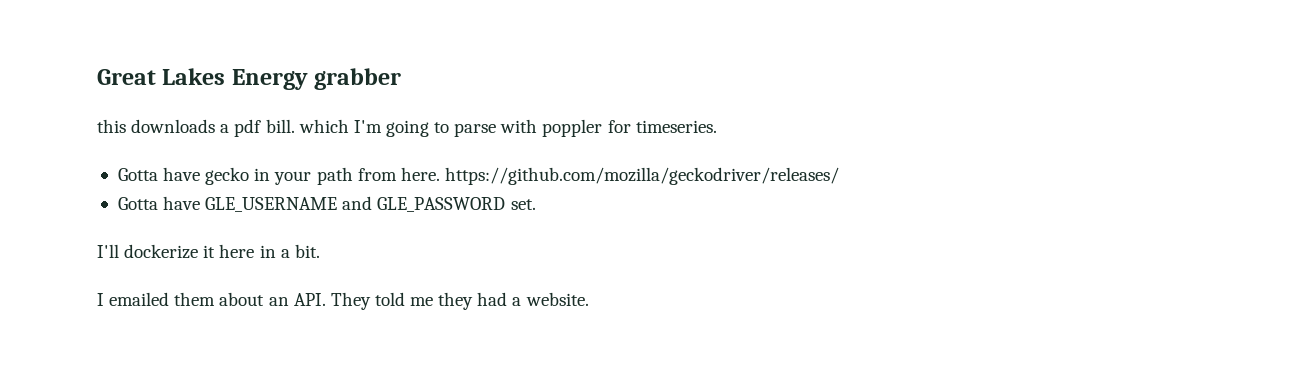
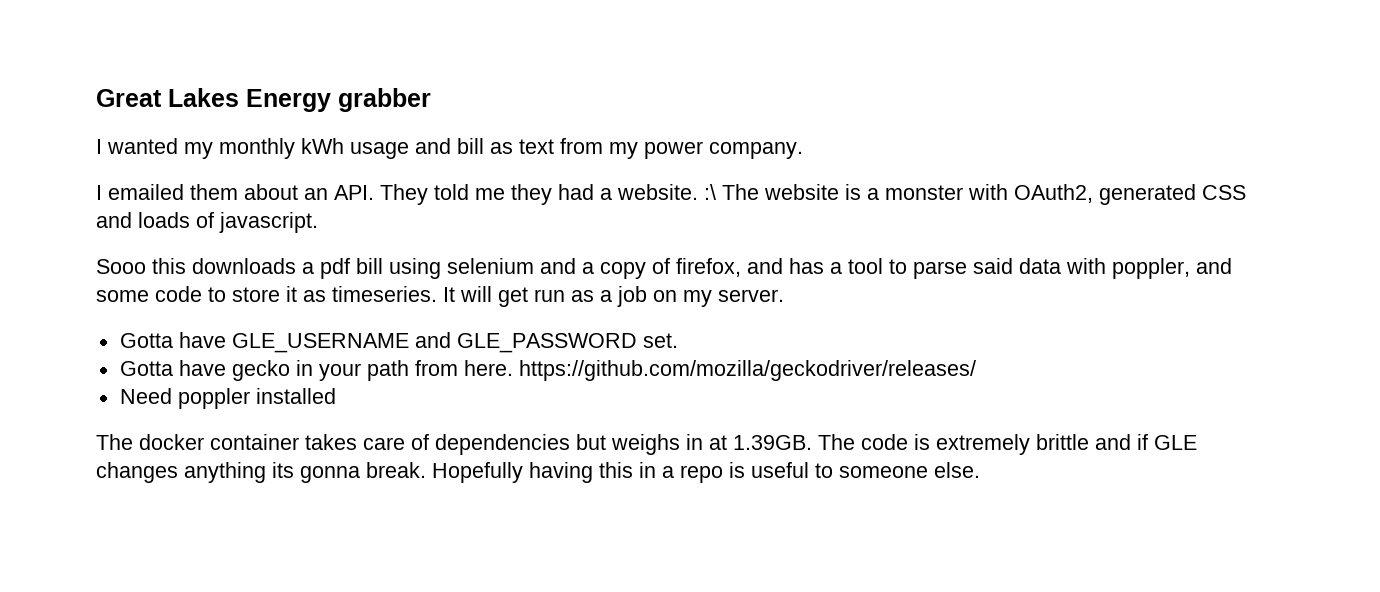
[97,119,717,137] [117,167,839,185] [117,196,536,212] [97,244,320,259] this downloads a pdf bill. which I'm going to parse with poppler for timeseries. // Gotta have gecko in your path from here. https://github.com/mozilla/geckodriver/releases/ // Gotta have GLE_USERNAME and GLE_PASSWORD set. // I'll dockerize it here in a bit. -> [96,138,803,159] I wanted my monthly kWh usage and bill as text from my power company.
(589, 299) none -> [704,184,1246,205] [96,212,318,233] [96,258,1232,279] [96,286,784,307] [119,332,678,353] [119,360,976,381] [119,388,336,409] [96,434,1197,455] [96,462,980,483] :\ The website is a monster with OAuth2, generated CSS and loads of javascript. // Sooo this downloads a pdf bill using selenium and a copy of firefox, and has a tool to parse said data with poppler, and some code to store it as timeseries. It will get run as a job on my server. // Gotta have GLE_USERNAME and GLE_PASSWORD set. // Gotta have gecko in your path from here. https://github.com/mozilla/geckodriver/releases/ // Need poppler installed // The docker container takes care of dependencies but weighs in at 1.39GB. The code is extremely brittle and if GLE changes anything its gonna break. Hopefully having this in a repo is useful to someone else.

